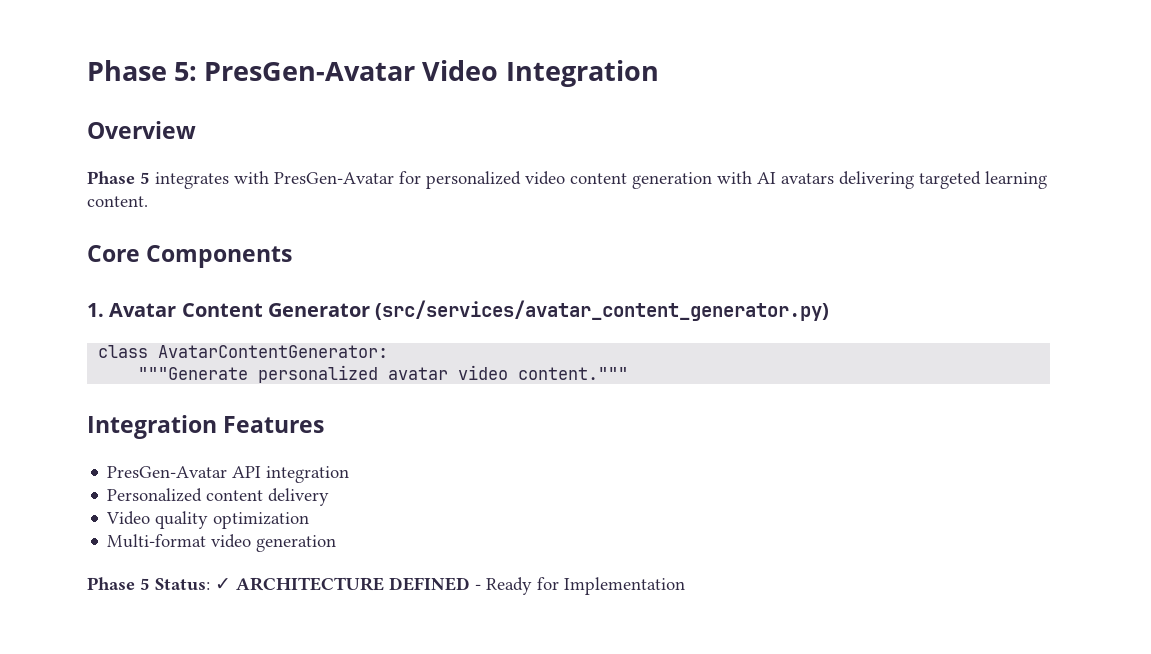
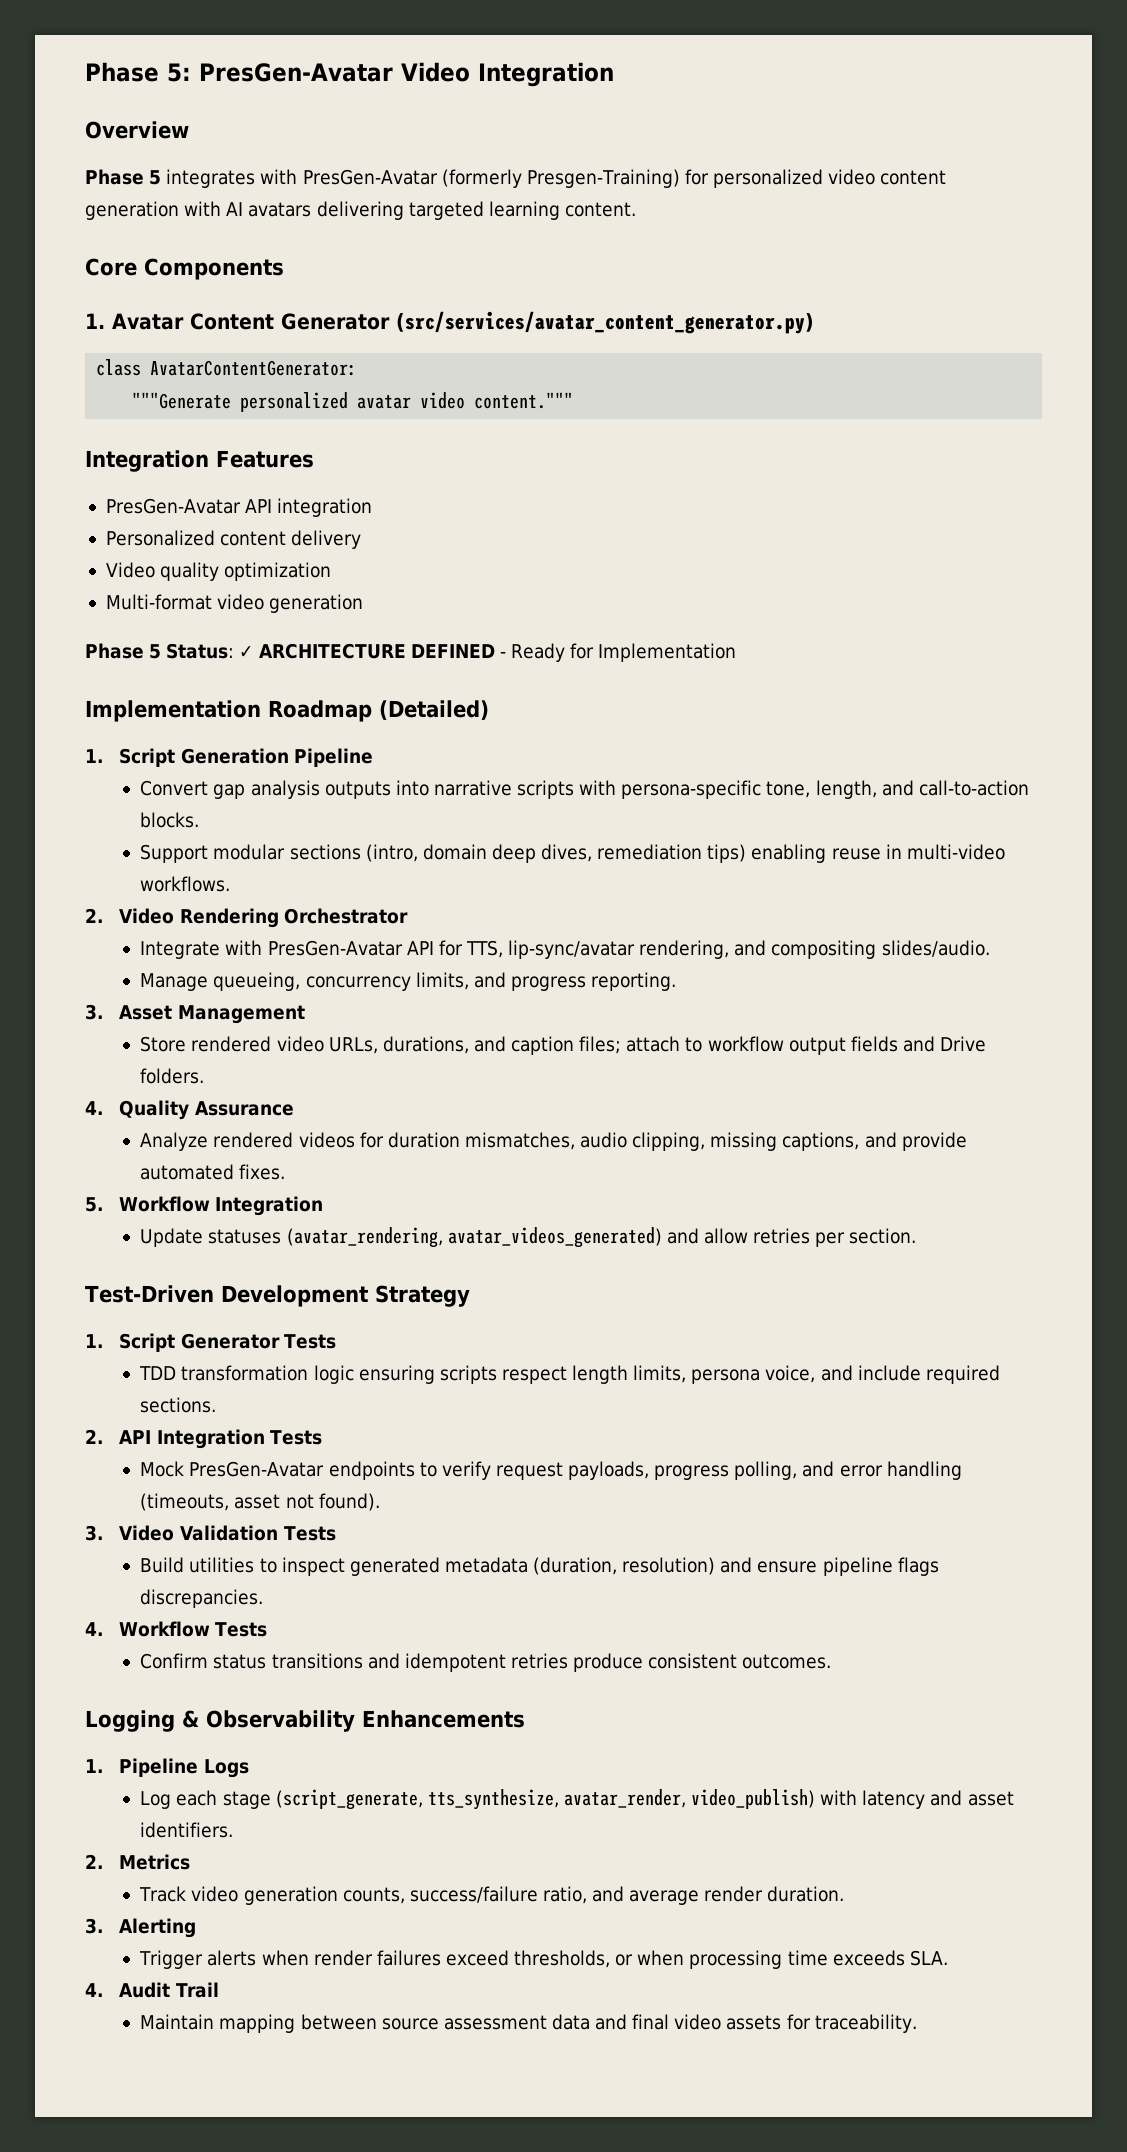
(394, 178) none -> [441,169,680,188] (formerly Presgen-Training)
(685, 586) none -> [85,700,489,722] [85,748,373,767] [140,780,1029,799] [140,812,200,828] [140,844,1005,863] [140,876,231,892] [85,908,408,928] [140,940,990,959] [140,972,677,991] [85,1004,305,1024] [140,1036,987,1055] [140,1068,205,1084] [85,1100,294,1120] [140,1132,967,1151] [140,1164,286,1180] [85,1196,324,1216] [140,1227,917,1248] [85,1285,470,1307] [85,1333,336,1352] [139,1365,1000,1384] [140,1397,217,1413] [85,1429,322,1449] [140,1461,962,1480] [140,1493,380,1511] [85,1525,336,1541] [140,1557,939,1576] [140,1589,264,1608] [85,1621,268,1637] [140,1653,832,1672] [85,1710,525,1732] [85,1758,249,1778] [140,1789,1014,1810] [140,1822,234,1838] [85,1854,191,1870] [139,1886,845,1905] [85,1918,197,1938] [139,1950,948,1969] [85,1982,220,1998] [140,2014,917,2033] // Implementation Roadmap (Detailed) // 1. Script Generation Pipeline // Convert gap analysis outputs into narrative scripts with persona-specific tone, length, and call-to-action blocks. // Support modular sections (intro, domain deep dives, remediation tips) enabling reuse in multi-video workflows. // 2. Video Rendering Orchestrator // Integrate with PresGen-Avatar API for TTS, lip-sync/avatar rendering, and compositing slides/audio. // Manage queueing, concurrency limits, and progress reporting. // 3. Asset Management // Store rendered video URLs, durations, and caption files; attach to workflow output fields and Drive folders. // 4. Quality Assurance // Analyze rendered videos for duration mismatches, audio clipping, missing captions, and provide automated fixes. // 5. Workflow Integration // Update statuses (avatar_rendering, avatar_videos_generated) and allow retries per section. // Test-Driven Development Strategy // 1. Script Generator Tests // TDD transformation logic ensuring scripts respect length limits, persona voice, and include required sections. // 2. API Integration Tests // Mock PresGen-Avatar endpoints to verify request payloads, progress polling, and error handling (timeouts, asset not found). // 3. Video Validation Tests // Build utilities to inspect generated metadata (duration, resolution) and ensure pipeline flags discrepancies. // 4. Workflow Tests // Confirm status transitions and idempotent retries produce consistent outcomes. // Logging & Observability Enhancements // 1. Pipeline Logs // Log each stage (script_generate, tts_synthesize, avatar_render, video_publish) with latency and asset identifiers. // 2. Metrics // Track video generation counts, success/failure ratio, and average render duration. // 3. Alerting // Trigger alerts when render failures exceed thresholds, or when processing time exceeds SLA. // 4. Audit Trail // Maintain mapping between source assessment data and final video assets for traceability.

